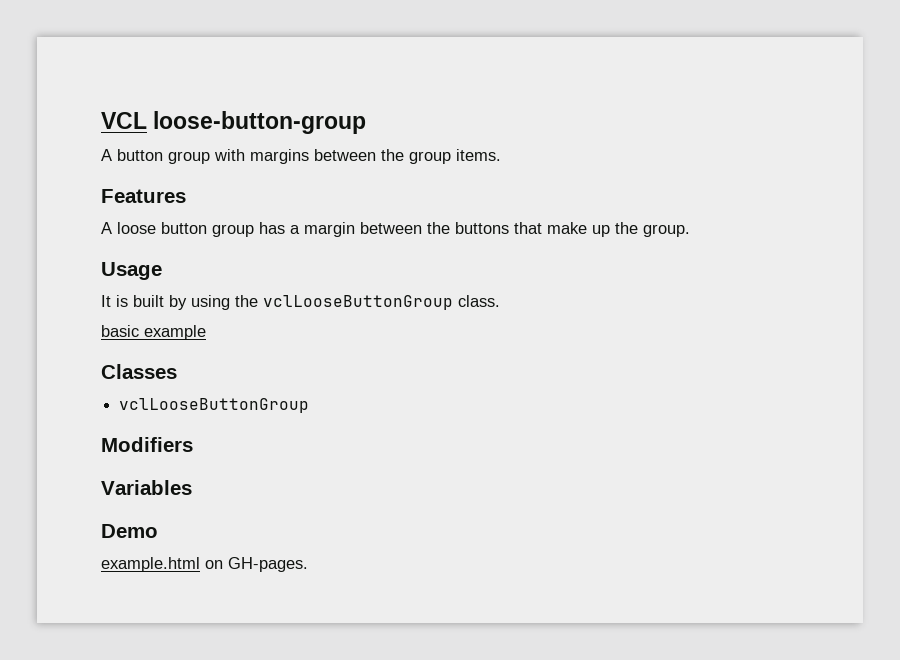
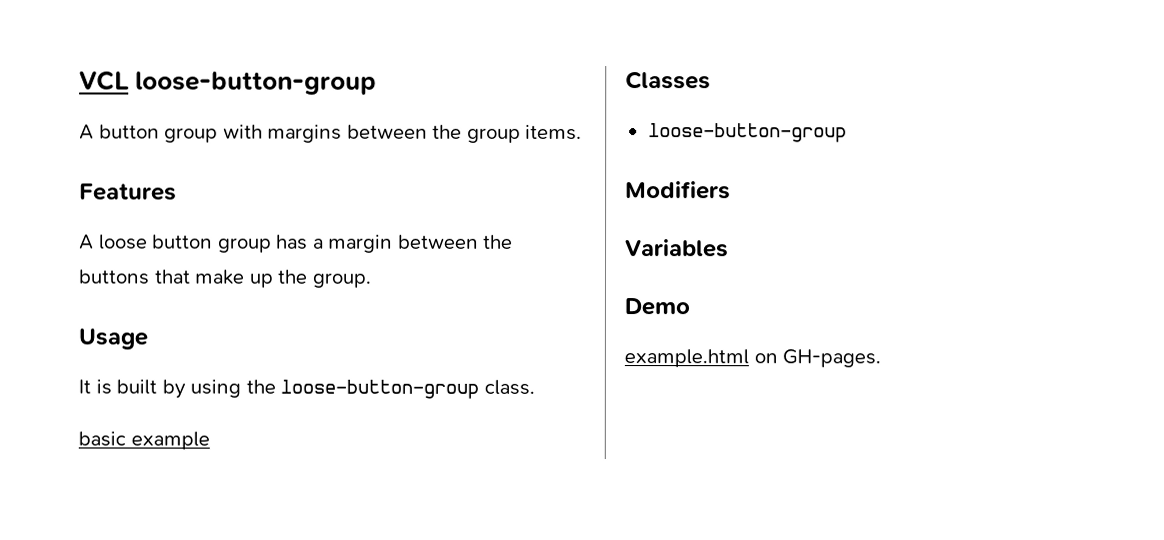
[263,295,453,310] vclLooseButtonGroup -> [280,379,480,399] loose-button-group
[119,398,310,413] vclLooseButtonGroup -> [647,123,847,143] loose-button-group

